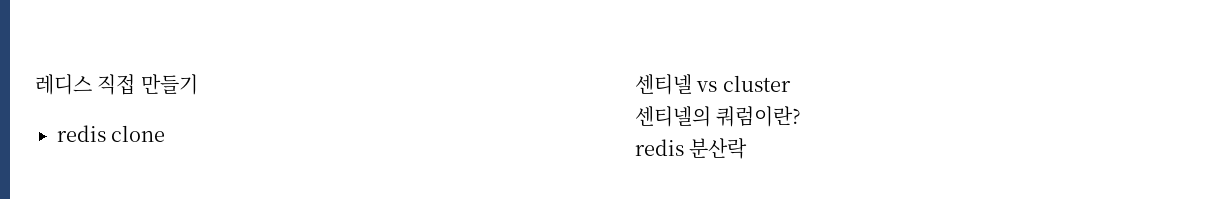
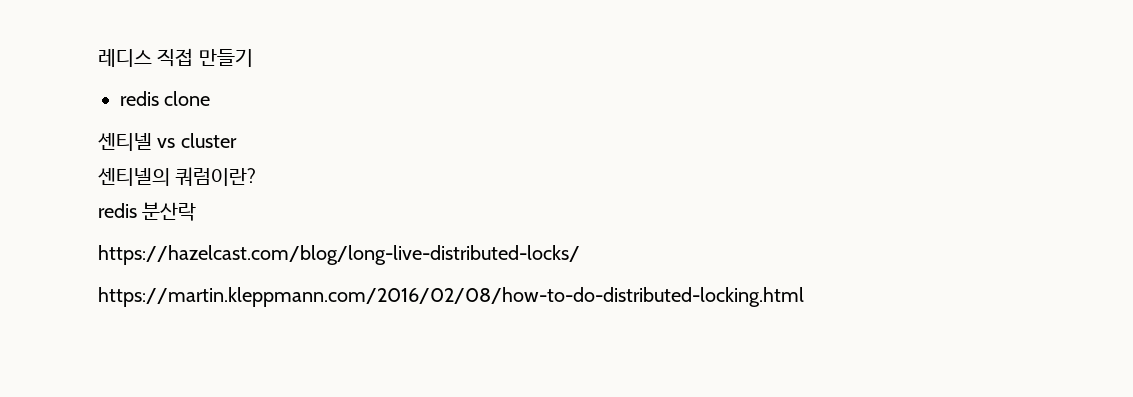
(748, 148) none -> [98,245,580,265] [98,287,804,307] // https://hazelcast.com/blog/long-live-distributed-locks/ // https://martin.kleppmann.com/2016/02/08/how-to-do-distributed-locking.html

